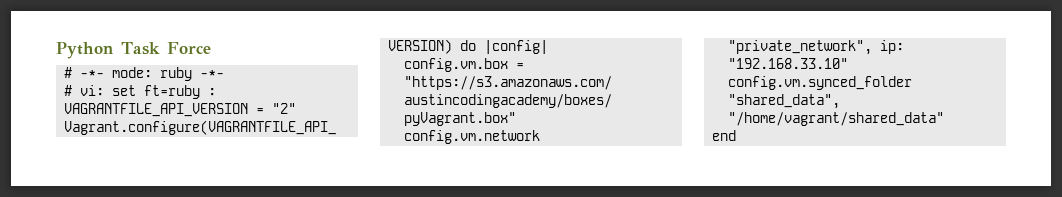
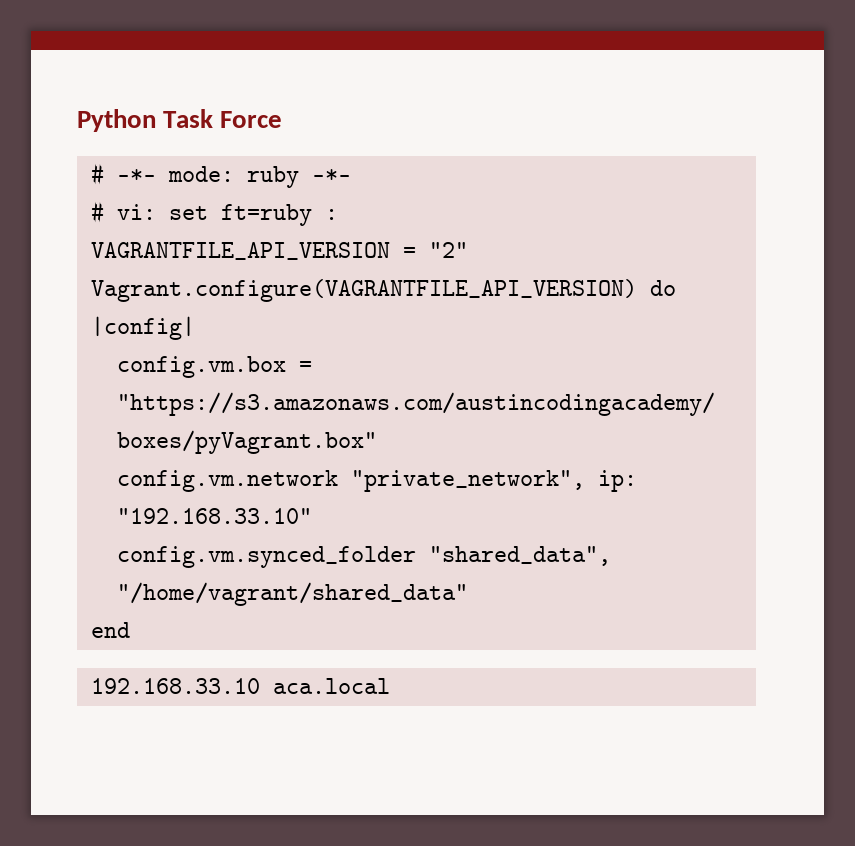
(736, 135) none -> [90,678,390,694] // 192.168.33.10 aca.local

